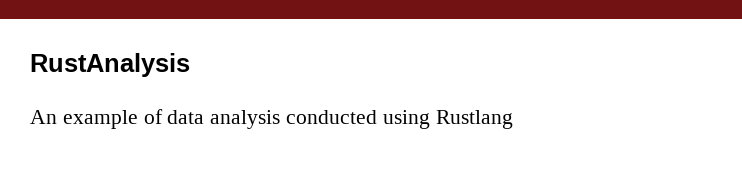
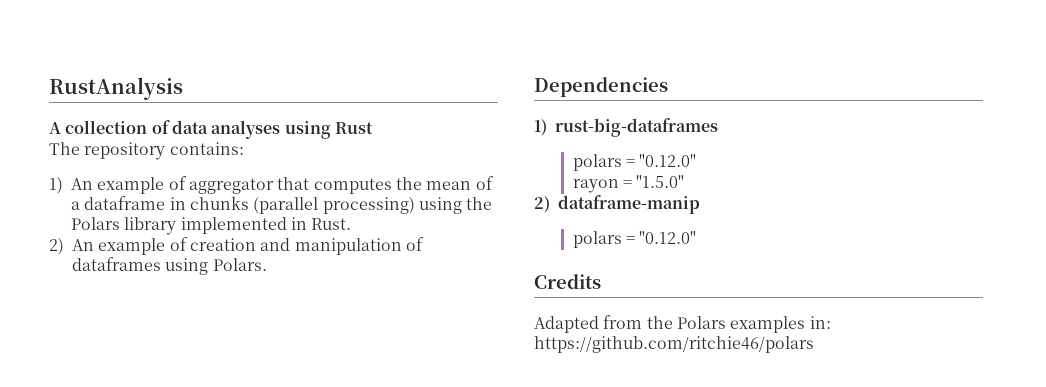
[30,109,513,129] An example of data analysis conducted using Rustlang -> [49,120,373,139] [49,142,244,160] [49,176,494,194] [71,196,493,214] [71,217,352,235] [49,237,424,255] [72,257,267,275] [534,77,668,97] [534,118,718,137] [572,154,697,171] [572,175,685,193] [534,195,700,214] [572,231,697,248] [534,274,601,289] [534,315,831,333] [534,336,814,353] A collection of data analyses using Rust // The repository contains: // 1) An example of aggregator that computes the mean of a dataframe in chunks (parallel processing) using the Polars library implemented in Rust. // 2) An example of creation and manipulation of dataframes using Polars. // Dependencies // 1) rust-big-dataframes // polars = "0.12.0" // rayon = "1.5.0" // 2) dataframe-manip // polars = "0.12.0" // Credits // Adapted from the Polars examples in: https://github.com/ritchie46/polars

